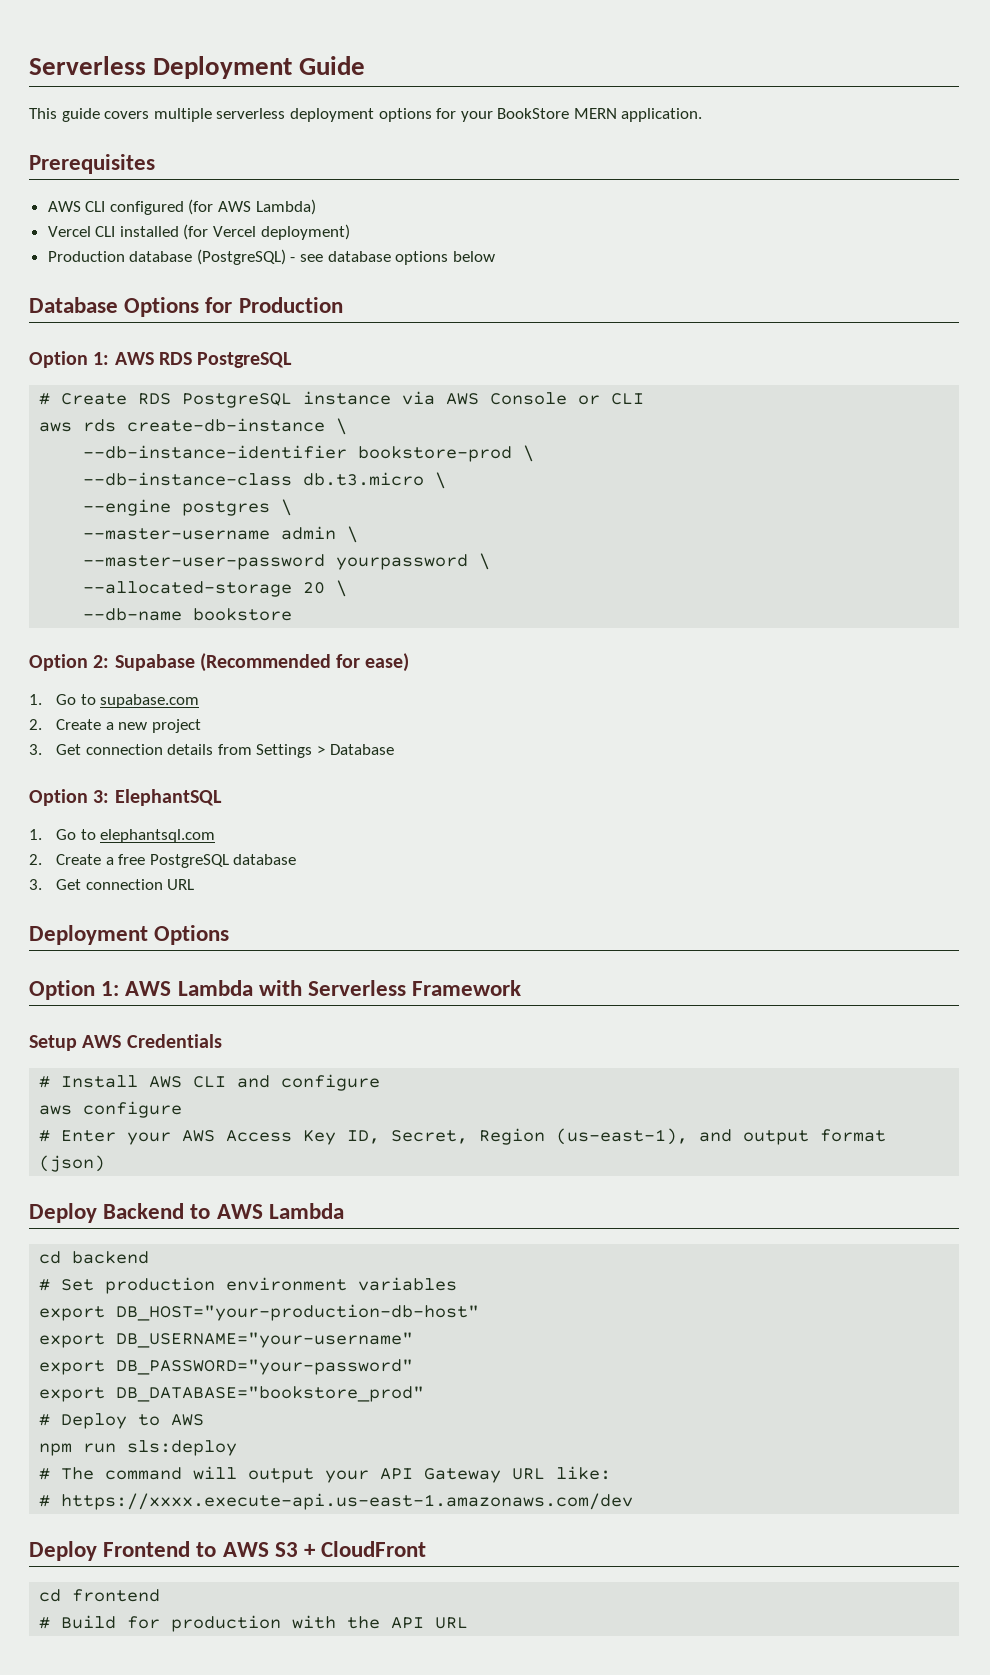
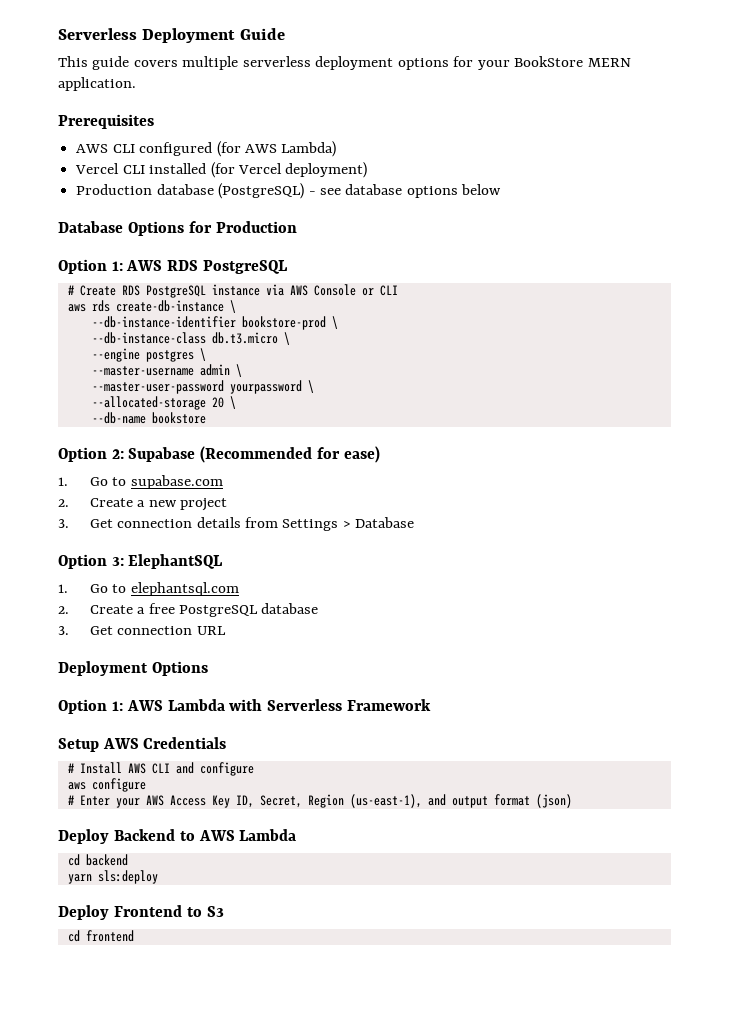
[39,1277,458,1294] [39,1304,480,1321] [39,1332,414,1348] [39,1359,414,1375] [39,1386,425,1402] [39,1413,205,1429] [39,1440,238,1456] [39,1466,612,1483] [39,1493,634,1510] # Set production environment variables // export DB_HOST="your-production-db-host" // export DB_USERNAME="your-username" // export DB_PASSWORD="your-password" // export DB_DATABASE="bookstore_prod" // # Deploy to AWS // npm run sls:deploy // # The command will output your API Gateway URL like: // # https://xxxx.execute-api.us-east-1.amazonaws.com/dev -> [67,870,158,884] yarn sls:deploy
[222,1542,269,1557] AWS -> (202, 912) none
[304,1541,427,1557] + CloudFront -> (224, 911) none
[39,1615,469,1632] // # Build for production with the API URL -> (134, 936) none

